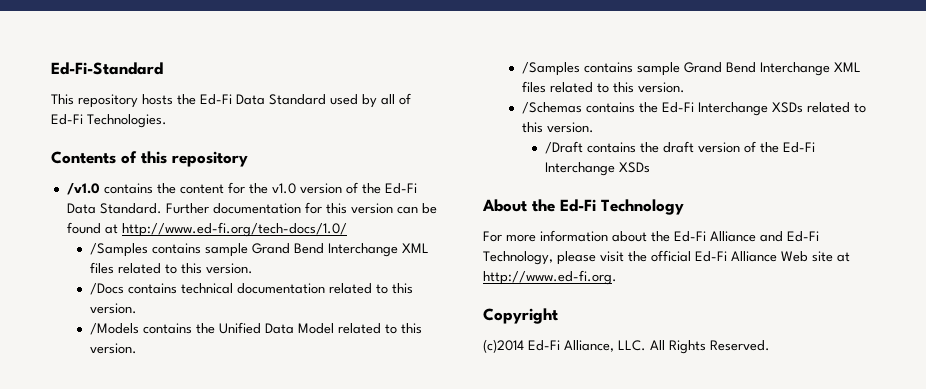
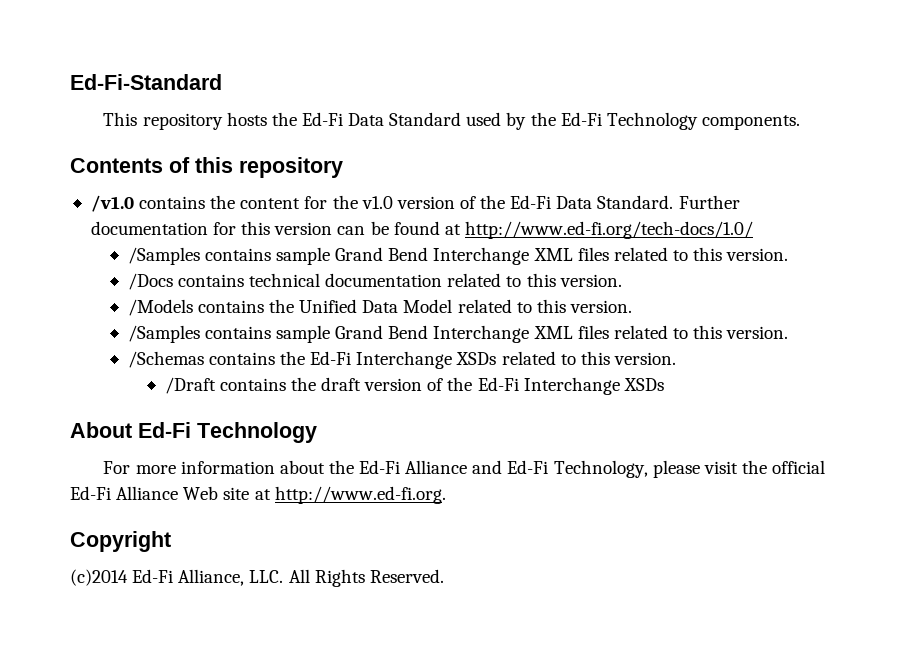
[381,93,411,105] [51,114,167,128] all of Ed-Fi Technologies. -> [530,112,800,130] the Ed-Fi Technology components.
[532,199,555,212] the -> (132, 430) none

